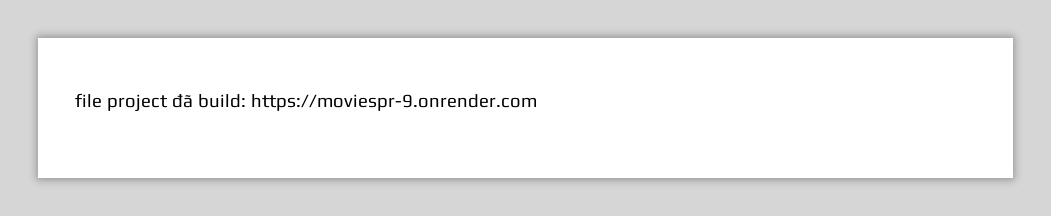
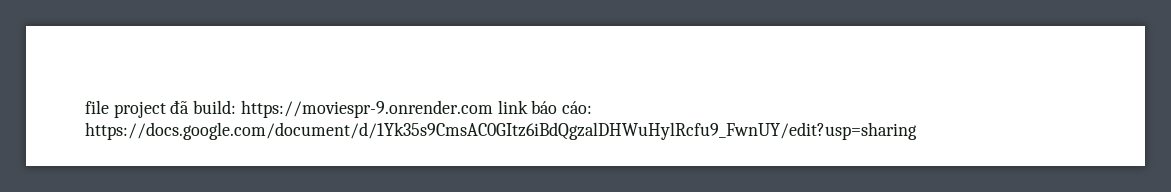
(537, 102) none -> [497,100,593,114] [85,122,917,140] link báo cáo: https://docs.google.com/document/d/1Yk35s9CmsAC0GItz6iBdQgzalDHWuHylRcfu9_FwnUY/edit?usp=sharing

